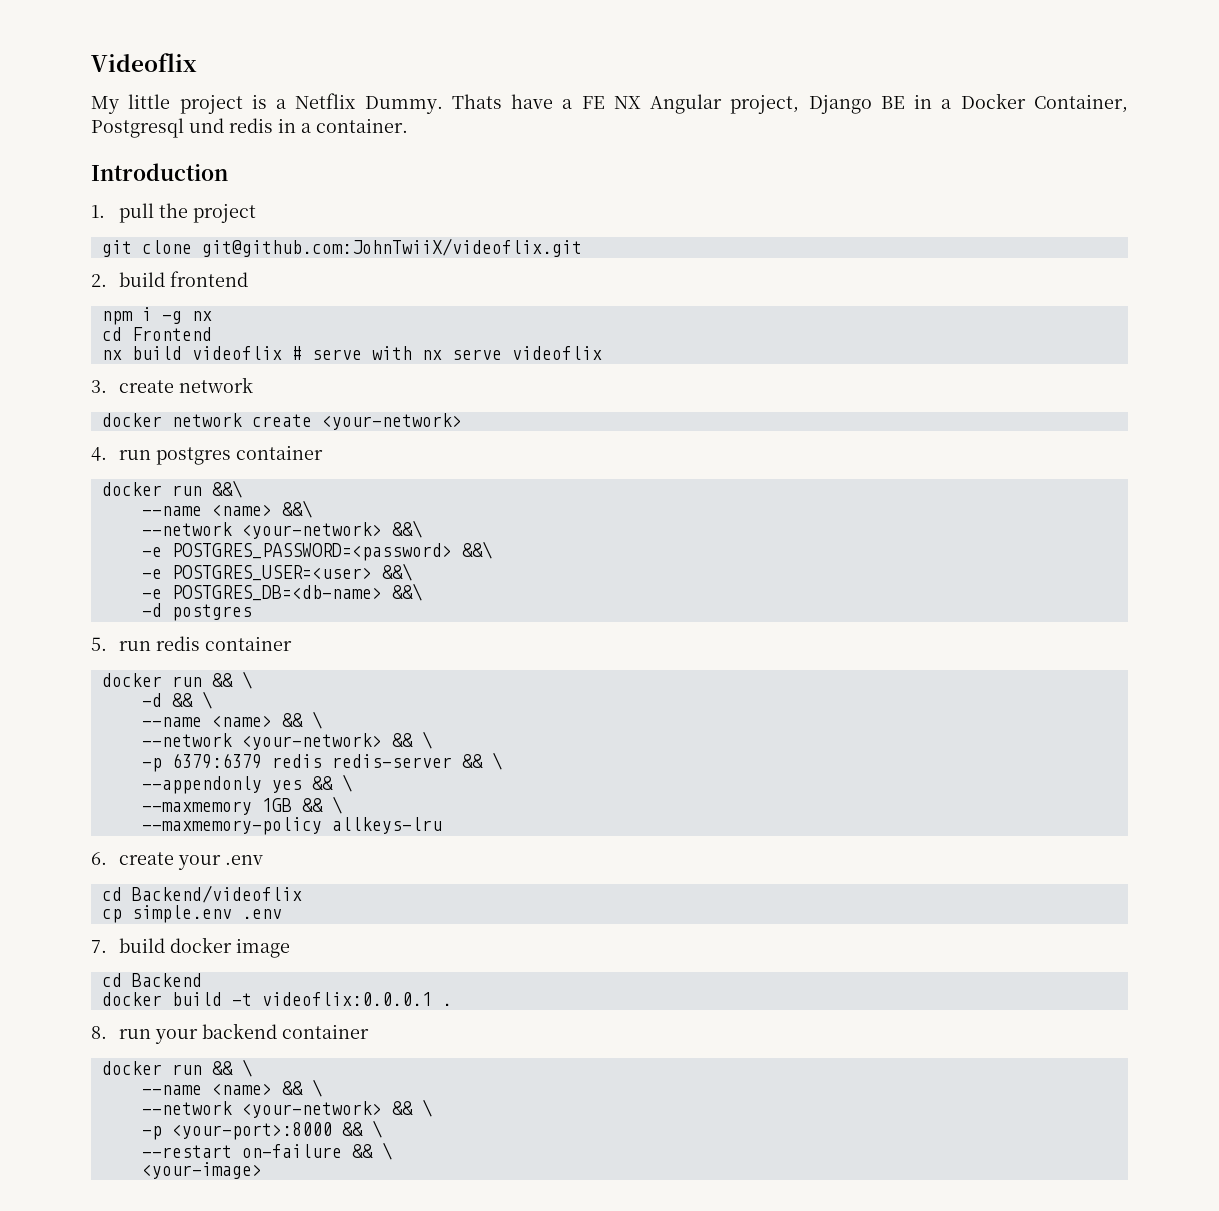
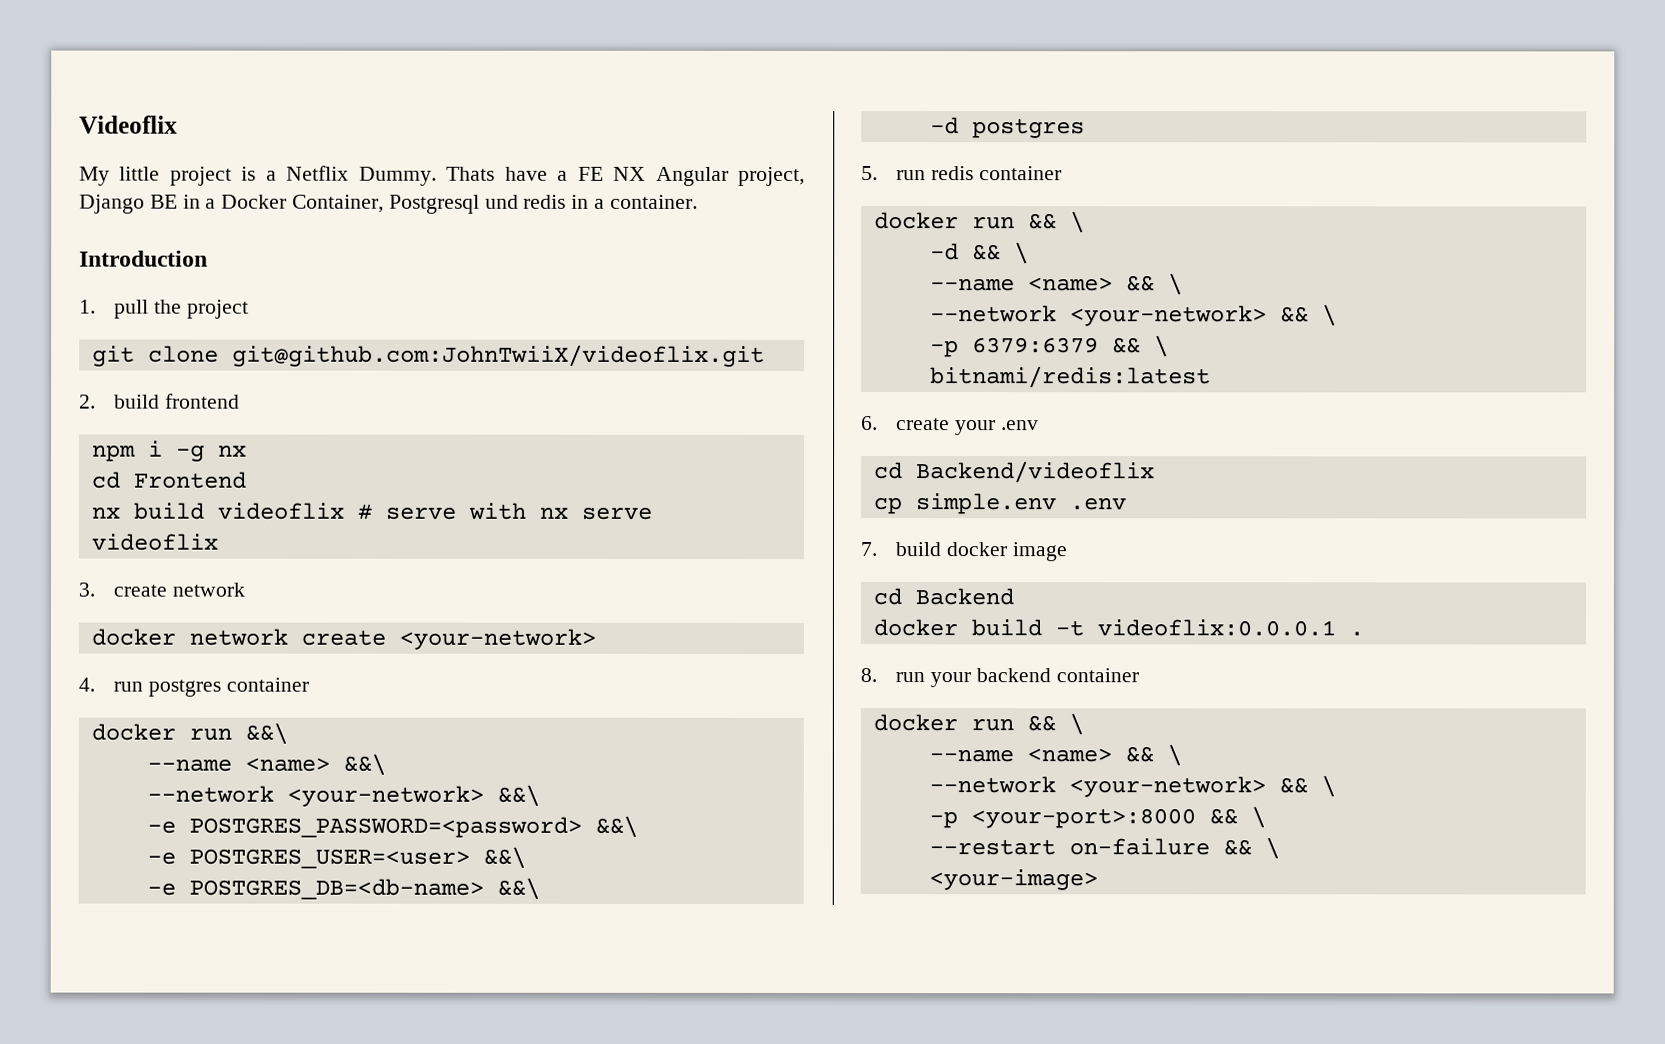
[271,752,502,770] [141,774,352,794] [141,796,342,815] [141,817,442,835] redis redis-server && \ // --appendonly yes && \ // --maxmemory 1GB && \ // --maxmemory-policy allkeys-lru -> [1111,335,1169,358] [929,366,1211,389] && \ // bitnami/redis:latest

